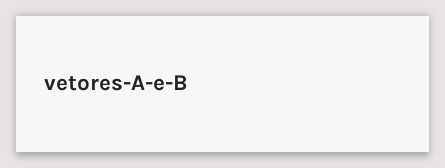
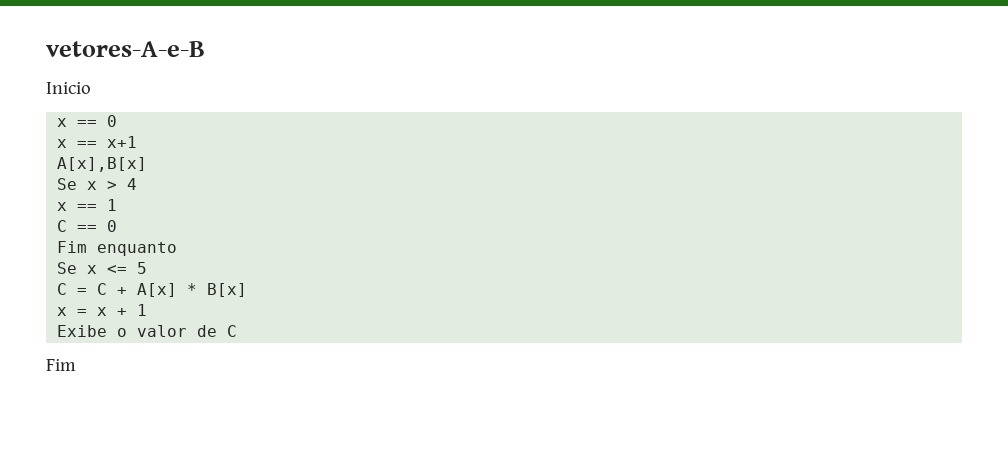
(188, 83) none -> [46,82,91,94] [57,115,118,127] [57,136,138,148] [57,157,148,172] [57,178,138,190] [57,199,118,211] [57,220,118,232] [57,241,178,256] [57,262,148,274] [57,283,248,297] [57,304,148,316] [57,325,238,337] [46,359,76,371] // Inicio // x == 0 // x == x+1 // A[x],B[x] // Se x > 4 // x == 1 // C == 0 // Fim enquanto // Se x <= 5 // C = C + A[x] * B[x] // x = x + 1 // Exibe o valor de C // Fim

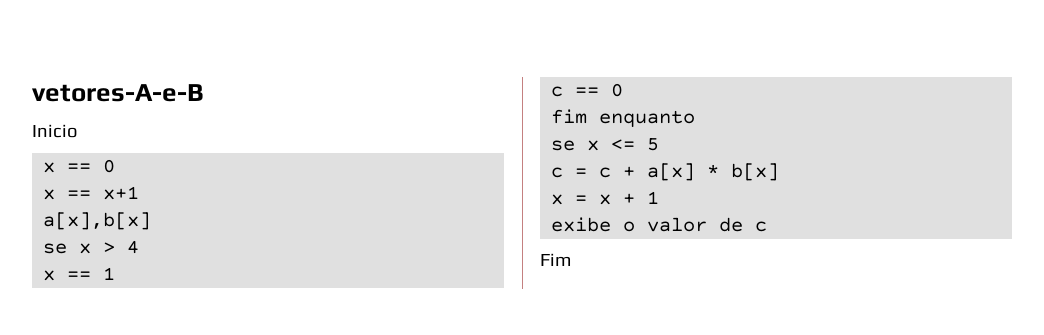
[57,157,148,172] [57,178,78,190] A[x],B[x] // Se -> [43,212,152,230] [43,243,68,254] a[x],b[x] // se
[57,220,118,232] [57,241,88,253] C == 0 // Fim -> [551,83,624,97] [551,109,588,124] c == 0 // fim
[57,262,78,274] Se -> [551,140,576,151] se
[57,283,248,297] C = C + A[x] * B[x] -> [551,163,780,181] c = c + a[x] * b[x]
[57,325,108,337] Exibe -> [551,217,612,232] exibe
[227,325,238,337] C -> [755,221,768,232] c

